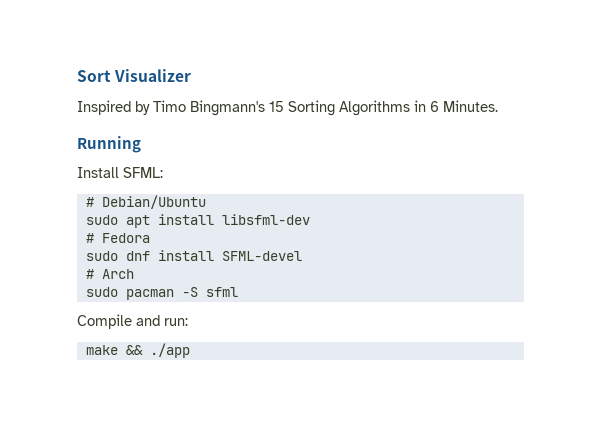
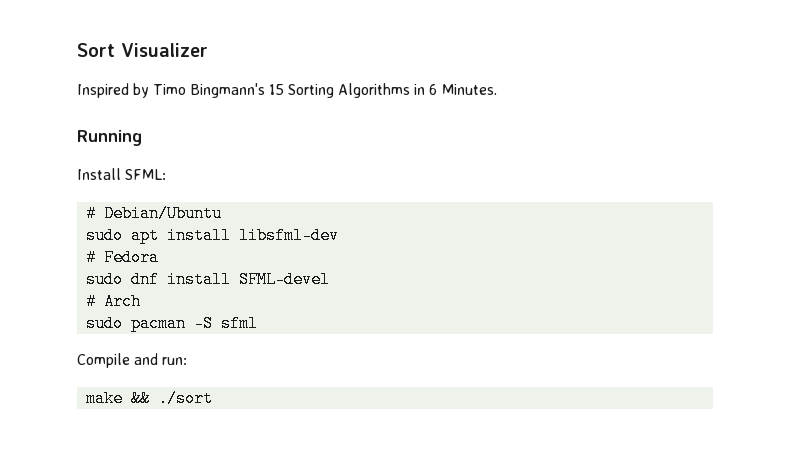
[149,343,190,358] ./app -> [158,390,214,407] ./sort

